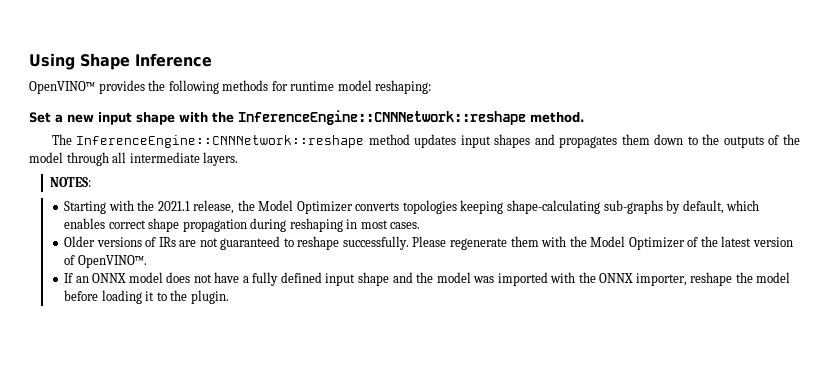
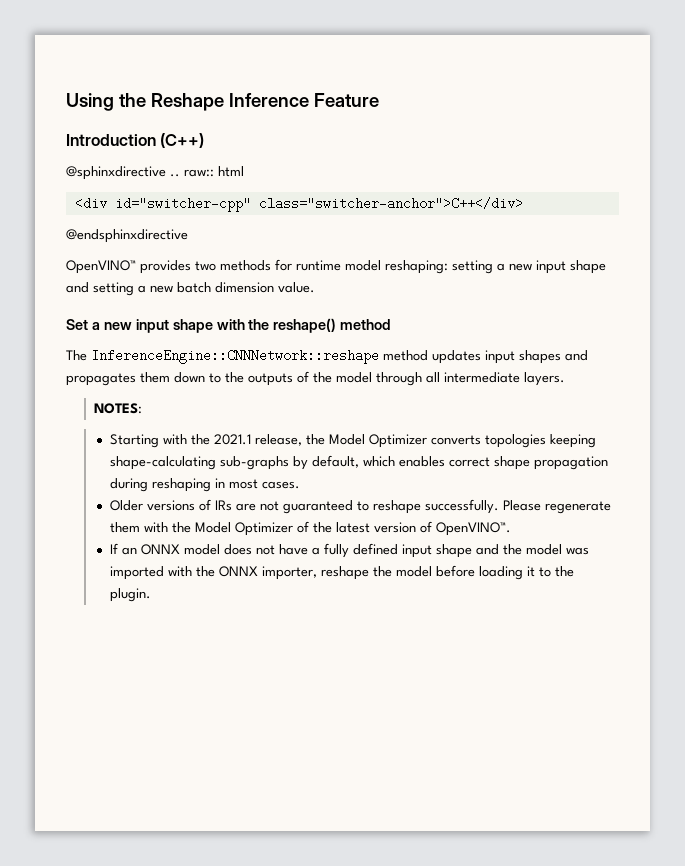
[80,53,130,70] Shape -> [118,93,224,111] the Reshape
(212, 60) none -> [313,93,379,107] [66,133,205,148] [66,166,244,180] [74,197,523,212] [66,229,188,243] Feature // Introduction (C++) // @sphinxdirective .. raw:: html // <div id="switcher-cpp" class="switcher-anchor">C++</div> // @endsphinxdirective
[148,80,219,94] the following -> [195,261,216,271] two
(432, 87) none -> [452,260,606,274] [66,282,315,296] setting a new input shape and setting a new batch dimension value.
[238,110,584,125] InferenceEngine::CNNNetwork::reshape method. -> [273,318,392,333] reshape() method

